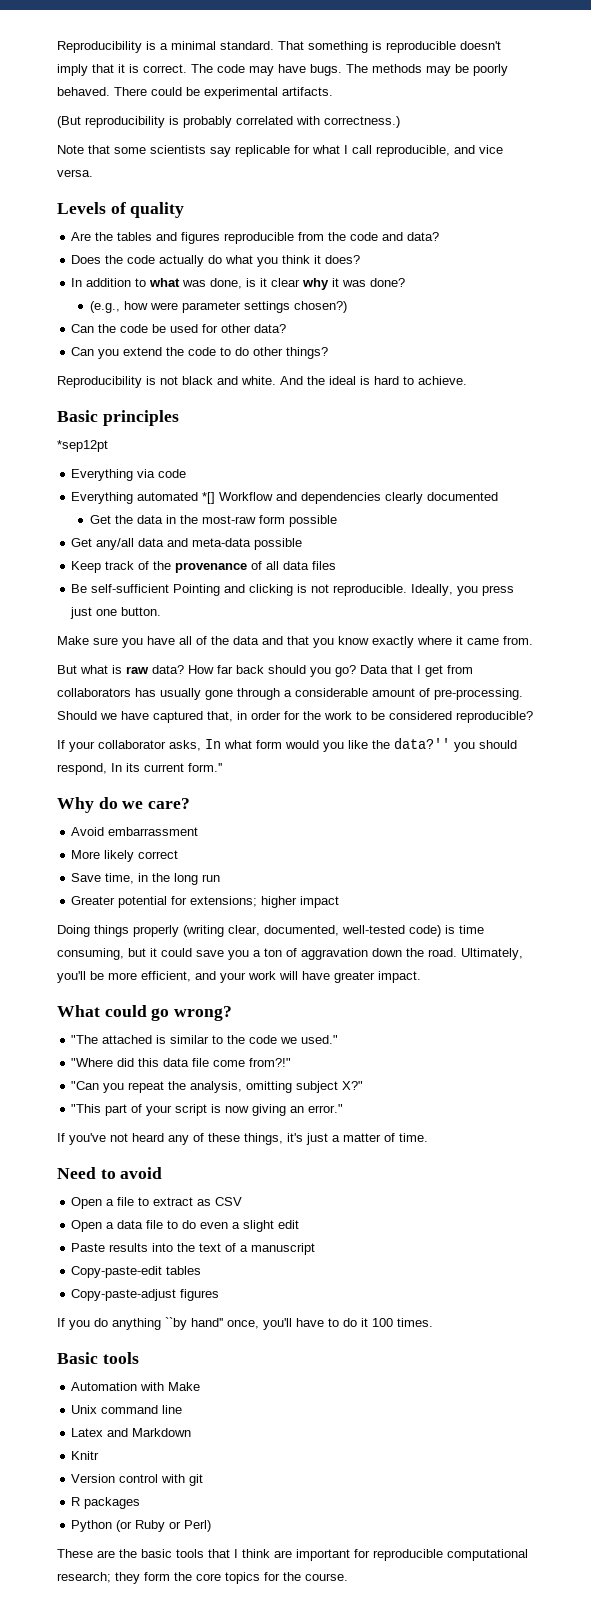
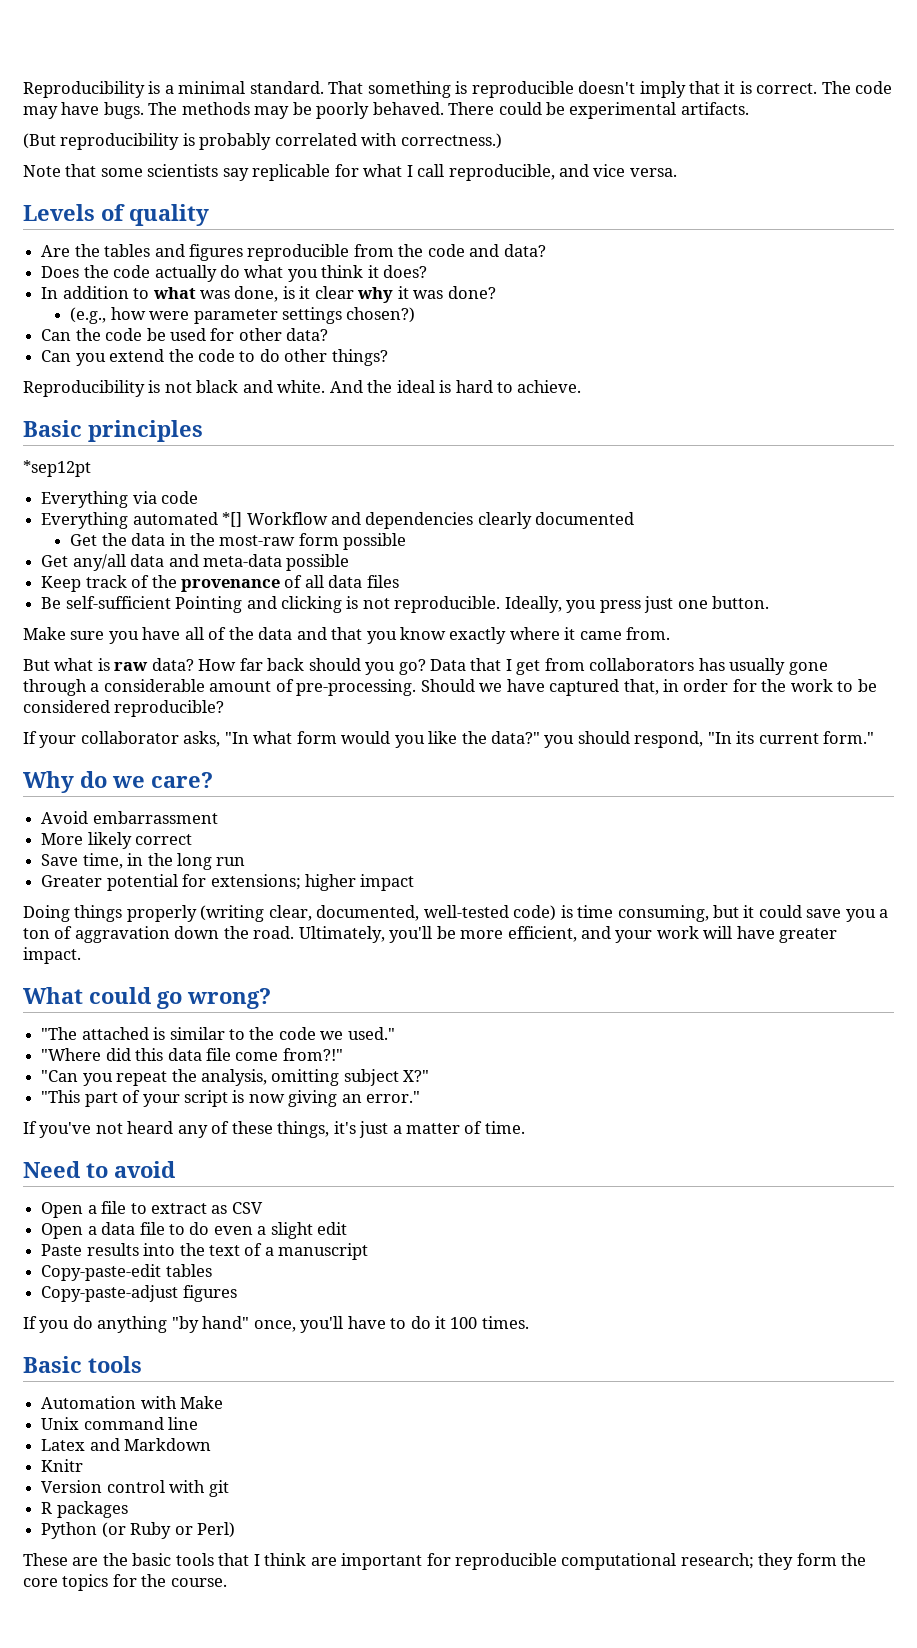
[205,739,221,749] In -> [224,732,249,744] "In
[394,738,450,749] data?'' -> [491,731,541,744] data?"
[111,763,122,772] In -> [707,732,732,744] "In
[188,763,222,772] form.'' -> [823,731,875,744] form."
[165,1317,223,1330] ``by hand'' -> [171,1316,250,1333] "by hand"

